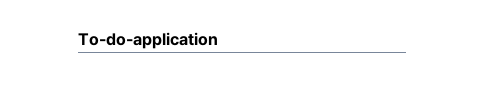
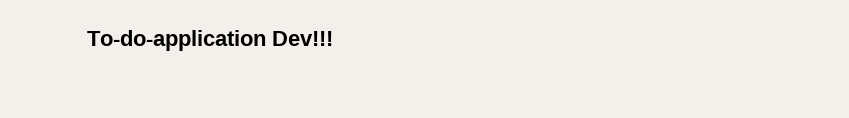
(218, 40) none -> [272,31,333,46] Dev!!!

